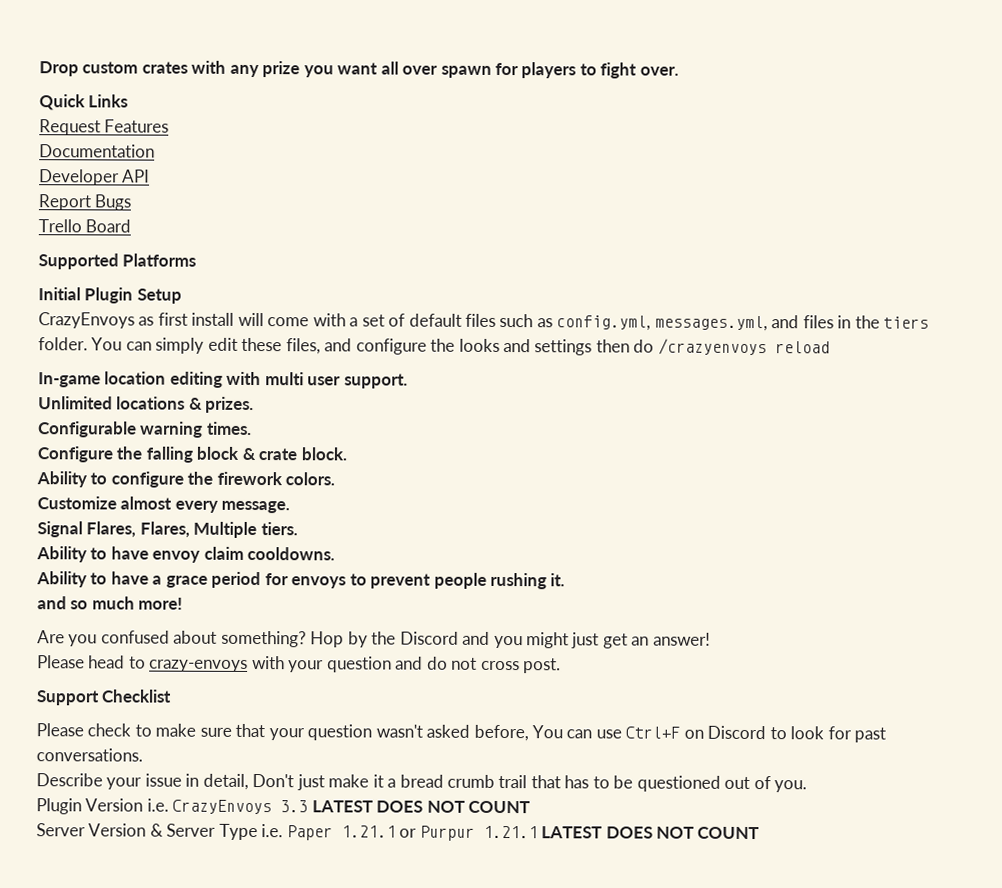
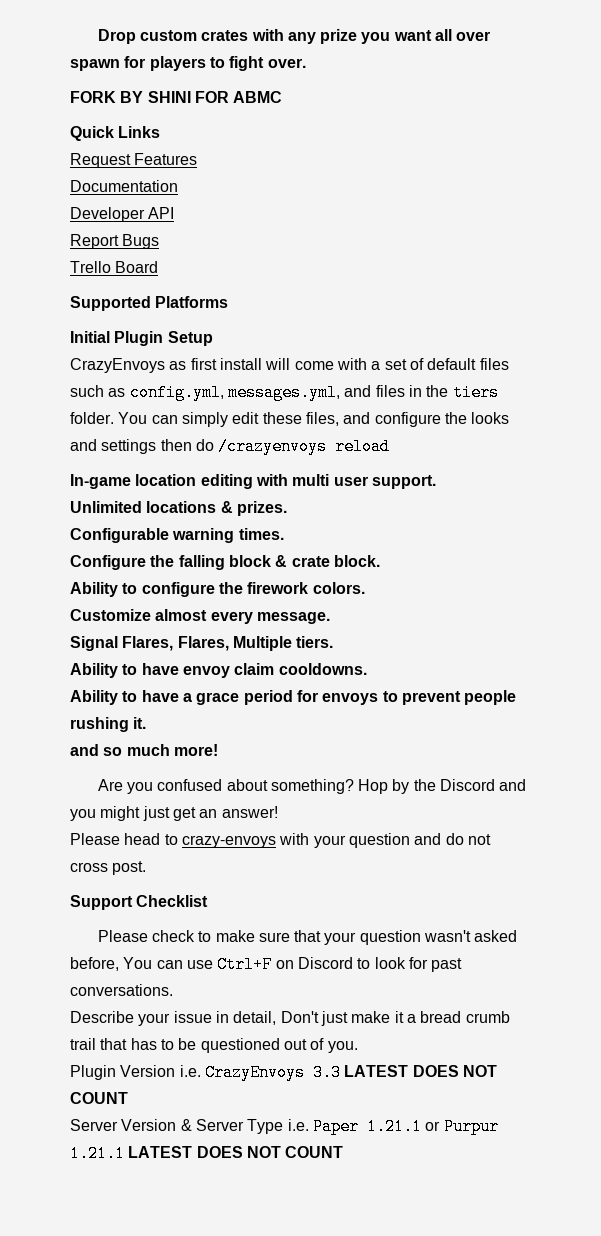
(679, 71) none -> [70,91,283,103] // FORK BY SHINI FOR ABMC

